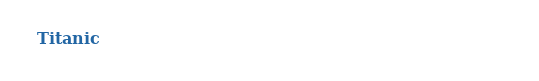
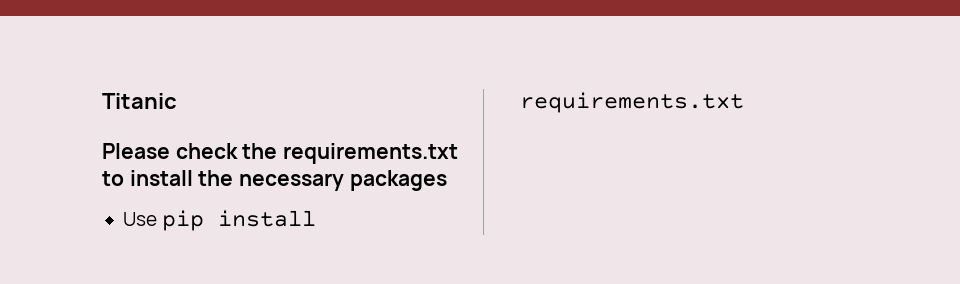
(100, 38) none -> [102,143,459,164] [102,170,447,191] [122,210,317,231] [519,92,744,113] // Please check the requirements.txt to install the necessary packages // Use pip install requirements.txt

